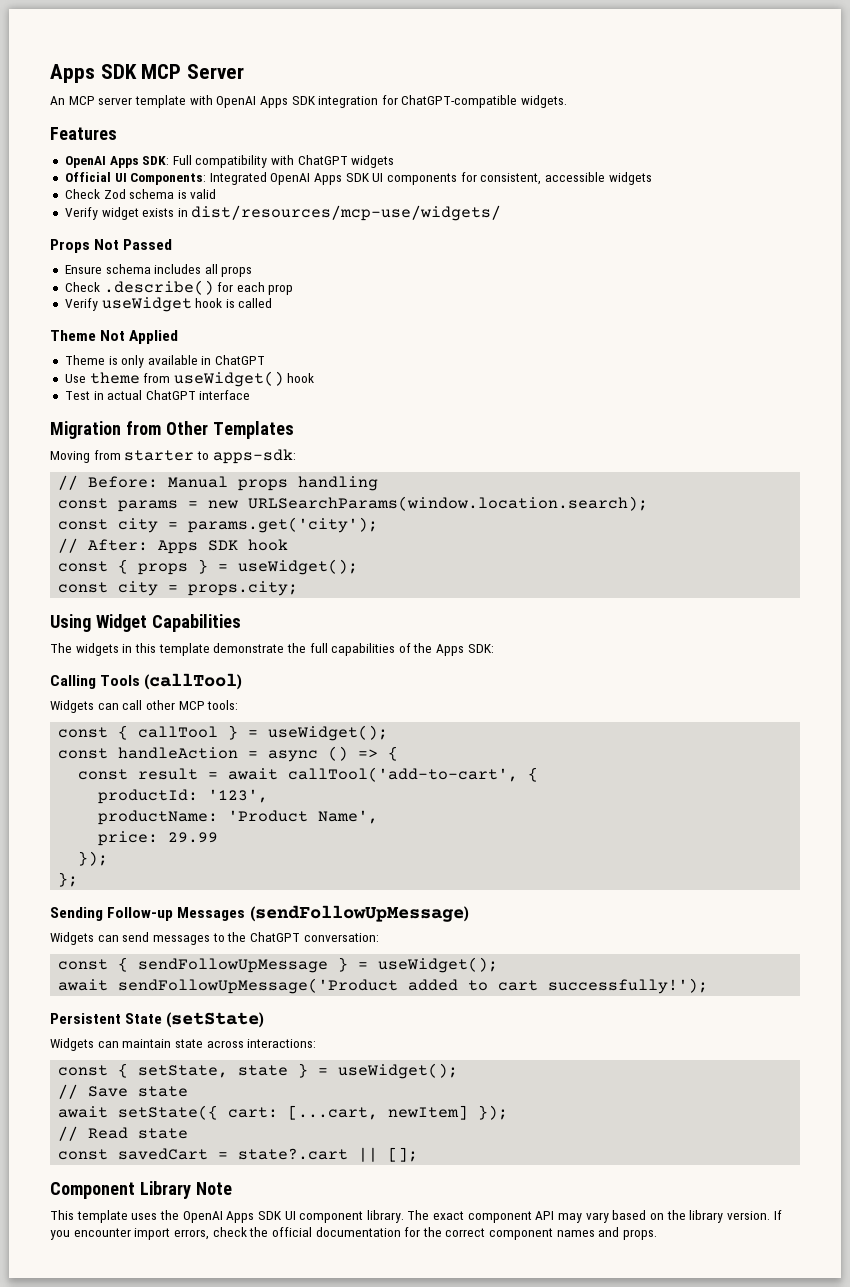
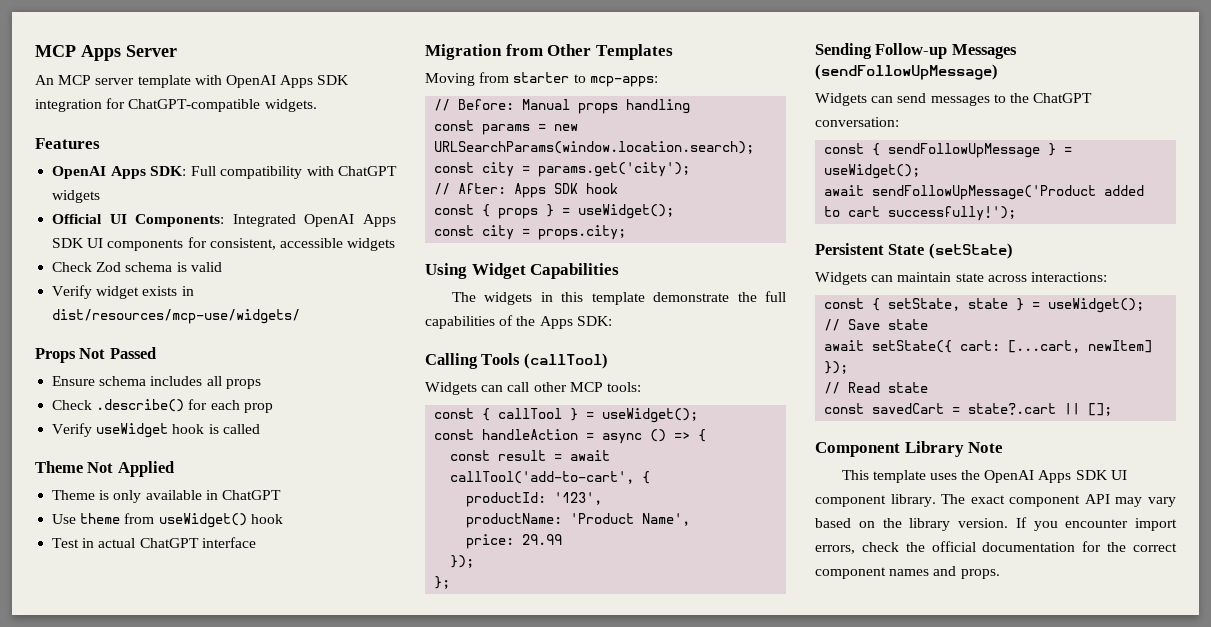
[50,64,182,83] Apps SDK MCP -> [35,45,121,61] MCP Apps
[212,449,296,464] apps-sdk: -> [589,76,658,87] mcp-apps:

